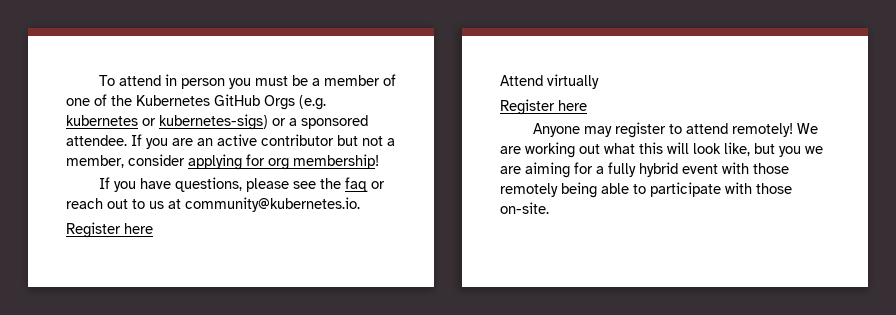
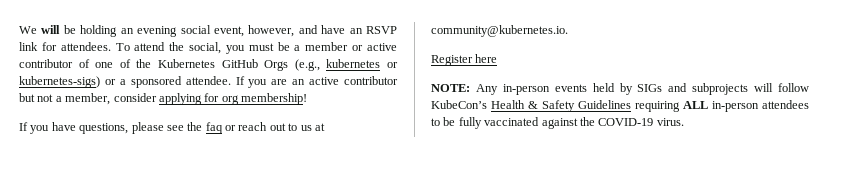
[98,74,225,89] To attend in person -> [19,25,398,37] [19,42,222,54] We will be holding an evening social event, however, and have an RSVP link for attendees. To attend the social,
(380, 80) none -> [352,43,398,51] [19,59,73,68] or active contributor
[299,95,326,110] (e.g. -> [294,59,320,71] (e.g.,
[500,74,599,89] [500,99,587,115] [532,122,818,138] [500,142,823,158] [500,162,789,178] [500,182,792,198] [500,202,549,214] Attend virtually // Register here // Anyone may register to attend remotely! We are working out what this will look like, but you we are aiming for a fully hybrid event with those remotely being able to participate with those on-site. -> [431,83,809,95] [431,100,809,112] [431,117,684,129] NOTE: Any in-person events held by SIGs and subprojects will follow KubeCon’s Health & Safety Guidelines requiring ALL in-person attendees to be fully vaccinated against the COVID-19 virus.

